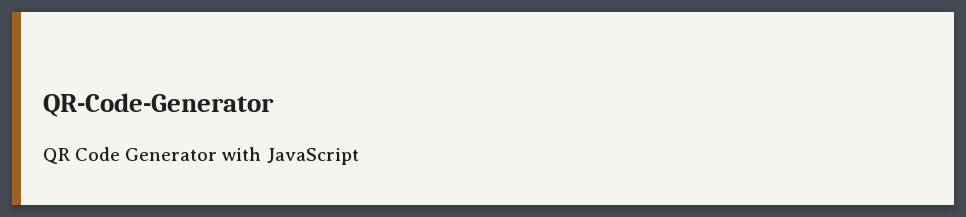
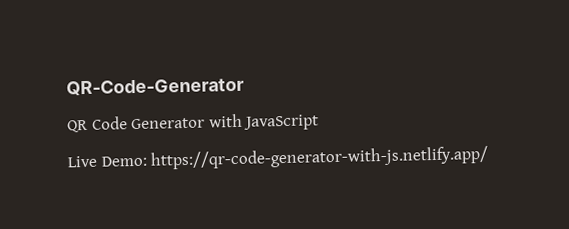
(359, 156) none -> [67,145,490,170] // Live Demo: https://qr-code-generator-with-js.netlify.app/

